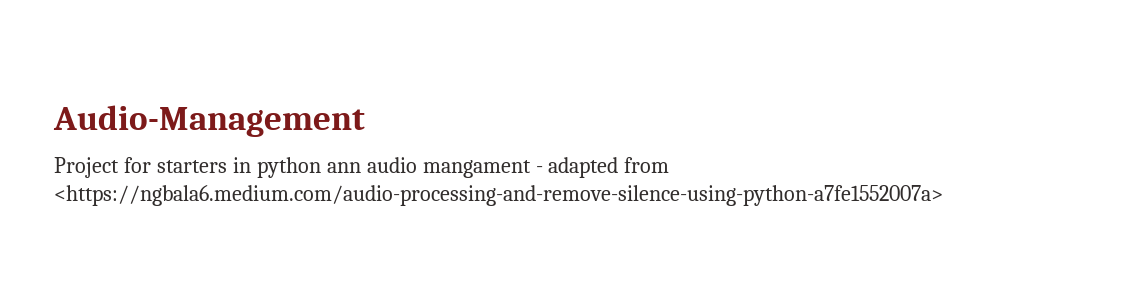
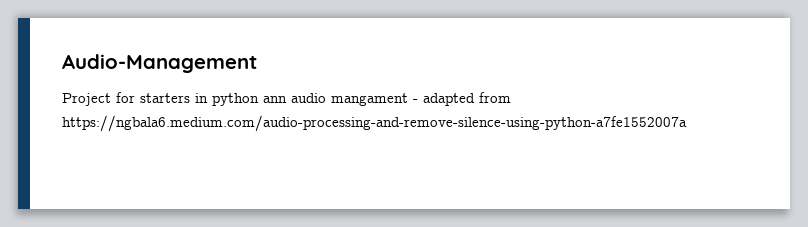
[54,185,943,206] <https://ngbala6.medium.com/audio-processing-and-remove-silence-using-python-a7fe1552007a> -> [62,115,687,132] https://ngbala6.medium.com/audio-processing-and-remove-silence-using-python-a7fe1552007a

